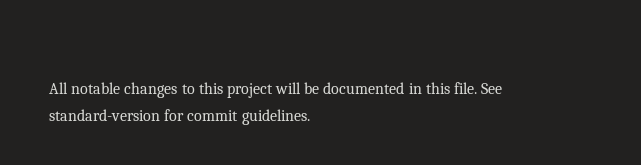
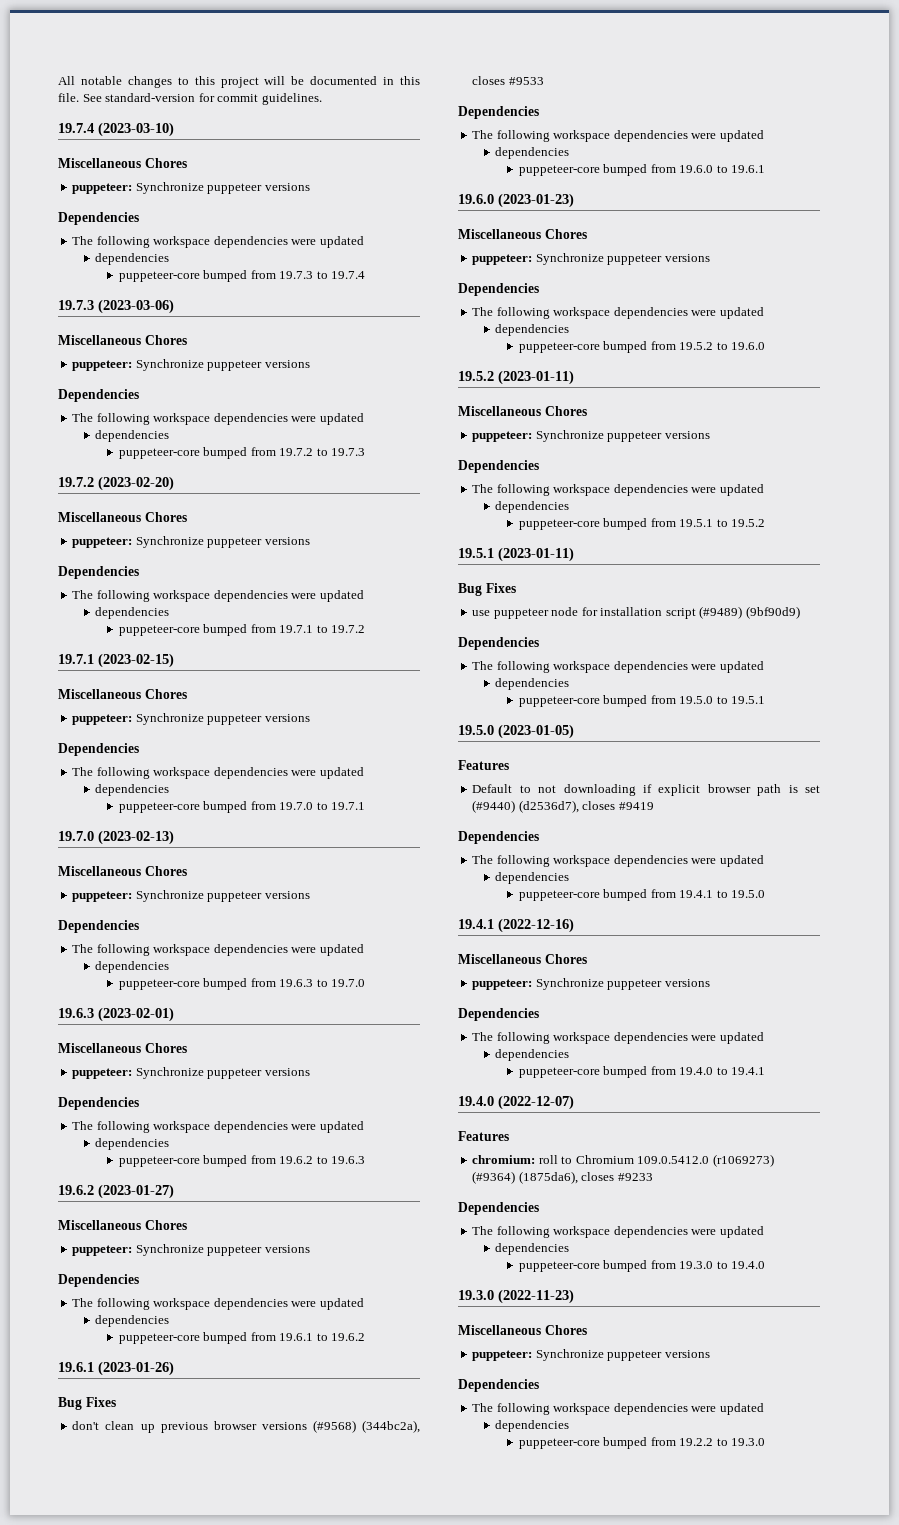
(310, 117) none -> [58,122,174,137] [58,158,187,168] [72,182,310,194] [58,212,139,225] [72,236,364,248] [95,253,170,265] [118,270,366,282] [58,299,174,314] [58,335,187,345] [72,359,310,371] [58,389,139,402] [72,413,364,425] [95,430,170,442] [118,447,366,459] [58,476,174,491] [58,512,187,522] [72,536,310,548] [58,566,139,579] [72,590,364,602] [95,607,170,619] [118,624,366,636] [58,653,174,668] [58,689,187,699] [72,713,310,725] [58,743,139,756] [72,767,364,779] [95,784,170,796] [118,801,366,813] [58,830,174,845] [58,866,187,876] [72,890,310,902] [58,920,139,933] [72,944,364,956] [95,961,170,973] [118,978,366,990] [58,1007,174,1022] [58,1043,187,1053] [72,1067,310,1079] [58,1097,139,1110] [72,1121,364,1133] [95,1138,170,1150] [118,1155,366,1167] [58,1184,174,1199] [58,1220,187,1230] [72,1244,310,1256] [58,1274,139,1287] [72,1298,364,1310] [95,1315,170,1327] [118,1332,366,1344] [58,1361,174,1376] [58,1397,116,1410] [72,1420,420,1433] [472,76,544,85] [458,106,539,119] [472,130,764,142] [495,147,570,159] [518,164,766,176] [458,193,574,208] [458,229,587,239] [472,253,710,265] [458,283,539,296] [472,307,764,319] [495,324,570,336] [518,341,766,353] [458,370,574,385] [458,406,587,416] [472,430,710,442] [458,460,539,473] [472,484,764,496] [495,501,570,513] [518,518,766,530] [458,547,574,562] [458,583,516,596] [472,606,800,619] [458,637,539,650] [472,661,764,673] [495,678,570,690] [518,695,766,707] [458,724,574,739] [458,760,509,770] [472,784,820,796] [472,800,654,813] [458,831,539,844] [472,855,764,867] [495,872,570,884] [518,889,766,901] [458,918,574,933] [458,954,587,964] [472,978,710,990] [458,1008,539,1021] [472,1032,764,1044] [495,1049,570,1061] [518,1066,766,1078] [458,1095,574,1110] [458,1131,509,1141] [472,1154,774,1167] [472,1171,653,1184] [458,1202,539,1215] [472,1226,764,1238] [495,1243,570,1255] [518,1260,766,1272] [458,1289,574,1304] [458,1325,587,1335] [472,1349,710,1361] [458,1379,539,1392] [472,1403,764,1415] [495,1420,570,1432] [518,1437,766,1449] // 19.7.4 (2023-03-10) // Miscellaneous Chores // puppeteer: Synchronize puppeteer versions // Dependencies // The following workspace dependencies were updated // dependencies // puppeteer-core bumped from 19.7.3 to 19.7.4 // 19.7.3 (2023-03-06) // Miscellaneous Chores // puppeteer: Synchronize puppeteer versions // Dependencies // The following workspace dependencies were updated // dependencies // puppeteer-core bumped from 19.7.2 to 19.7.3 // 19.7.2 (2023-02-20) // Miscellaneous Chores // puppeteer: Synchronize puppeteer versions // Dependencies // The following workspace dependencies were updated // dependencies // puppeteer-core bumped from 19.7.1 to 19.7.2 // 19.7.1 (2023-02-15) // Miscellaneous Chores // puppeteer: Synchronize puppeteer versions // Dependencies // The following workspace dependencies were updated // dependencies // puppeteer-core bumped from 19.7.0 to 19.7.1 // 19.7.0 (2023-02-13) // Miscellaneous Chores // puppeteer: Synchronize puppeteer versions // Dependencies // The following workspace dependencies were updated // dependencies // puppeteer-core bumped from 19.6.3 to 19.7.0 // 19.6.3 (2023-02-01) // Miscellaneous Chores // puppeteer: Synchronize puppeteer versions // Dependencies // The following workspace dependencies were updated // dependencies // puppeteer-core bumped from 19.6.2 to 19.6.3 // 19.6.2 (2023-01-27) // Miscellaneous Chores // puppeteer: Synchronize puppeteer versions // Dependencies // The following workspace dependencies were updated // dependencies // puppeteer-core bumped from 19.6.1 to 19.6.2 // 19.6.1 (2023-01-26) // Bug Fixes // don't clean up previous browser versions (#9568) (344bc2a), closes #9533 // Dependencies // The following workspace dependencies were updated // dependencies // puppeteer-core bumped from 19.6.0 to 19.6.1 // 19.6.0 (2023-01-23) // Miscellaneous Chores // puppeteer: Synchronize puppeteer versions // Dependencies // The following workspace dependencies were updated // dependencies // puppeteer-core bumped from 19.5.2 to 19.6.0 // 19.5.2 (2023-01-11) // Miscellaneous Chores // puppeteer: Synchronize puppeteer versions // Dependencies // The following workspace dependencies were updated // dependencies // puppeteer-core bumped from 19.5.1 to 19.5.2 // 19.5.1 (2023-01-11) // Bug Fixes // use puppeteer node for installation script (#9489) (9bf90d9) // Dependencies // The following workspace dependencies were updated // dependencies // puppeteer-core bumped from 19.5.0 to 19.5.1 // 19.5.0 (2023-01-05) // Features // Default to not downloading if explicit browser path is set (#9440) (d2536d7), closes #9419 // Dependencies // The following workspace dependencies were updated // dependencies // puppeteer-core bumped from 19.4.1 to 19.5.0 // 19.4.1 (2022-12-16) // Miscellaneous Chores // puppeteer: Synchronize puppeteer versions // Dependencies // The following workspace dependencies were updated // dependencies // puppeteer-core bumped from 19.4.0 to 19.4.1 // 19.4.0 (2022-12-07) // Features // chromium: roll to Chromium 109.0.5412.0 (r1069273) (#9364) (1875da6), closes #9233 // Dependencies // The following workspace dependencies were updated // dependencies // puppeteer-core bumped from 19.3.0 to 19.4.0 // 19.3.0 (2022-11-23) // Miscellaneous Chores // puppeteer: Synchronize puppeteer versions // Dependencies // The following workspace dependencies were updated // dependencies // puppeteer-core bumped from 19.2.2 to 19.3.0

